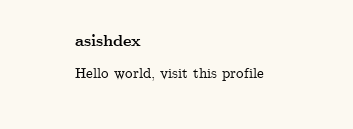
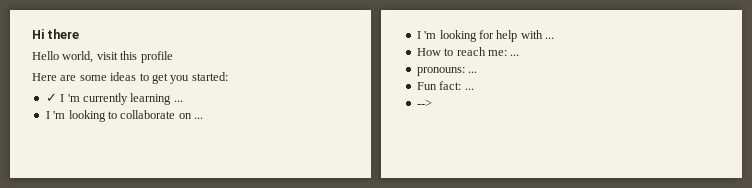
[75,34,141,46] asishdex -> [32,29,80,39] Hi there
(264, 74) none -> [32,72,228,84] [45,93,183,105] [45,110,203,122] [416,30,554,42] [416,47,520,56] [416,67,478,76] [416,81,474,90] [416,99,432,107] // Here are some ideas to get you started: // ✓ I 'm currently learning ... // I 'm looking to collaborate on ... // I 'm looking for help with ... // How to reach me: ... // pronouns: ... // Fun fact: ... // -->

